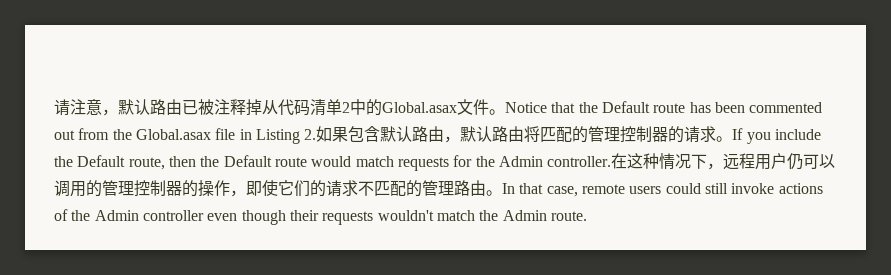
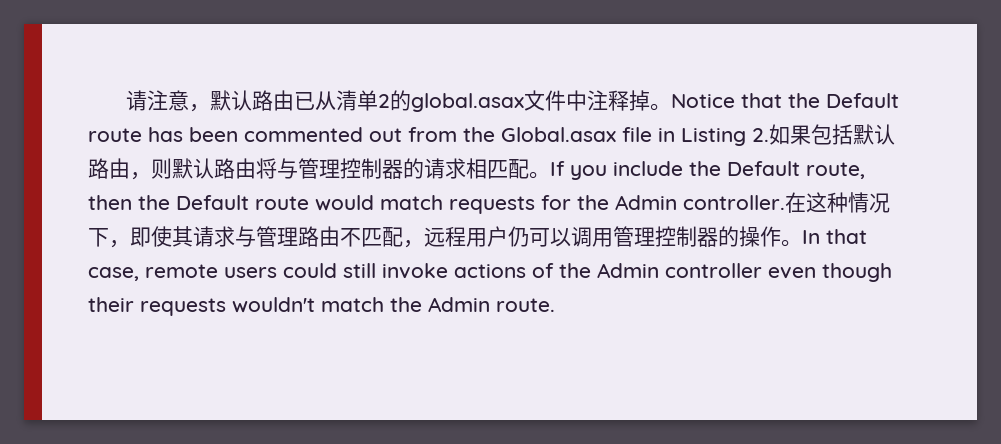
[198,99,489,116] 被注释掉从代码清单2中的Global.asax文件 -> [314,90,650,112] 从清单2的global.asax文件中注释掉
[364,126,381,142] 含 -> [832,124,853,145] 括
(461, 139) none -> [151,158,172,179] 则
[540,126,589,143] 匹配的 -> [277,158,298,179] 与
(717, 134) none -> [466,158,529,179] 相匹配
(724, 166) none -> [130,226,424,248] 即使其请求与管理路由不匹配，
[86,180,102,197] 的 -> (613, 237) none
[230,180,486,197] ，即使它们的请求不匹配的管理路由 -> (781, 236) none

